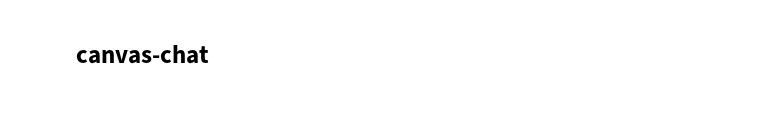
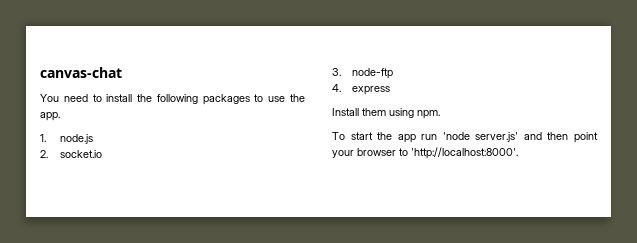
(209, 54) none -> [40,94,305,105] [40,112,60,121] [40,134,94,144] [40,150,103,158] [332,68,394,79] [332,84,391,95] [332,108,440,119] [332,132,598,143] [332,147,518,159] // You need to install the following packages to use the app. // 1. node.js // 2. socket.io // 3. node-ftp // 4. express // Install them using npm. // To start the app run 'node server.js' and then point your browser to 'http://localhost:8000'.

